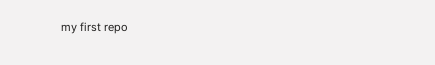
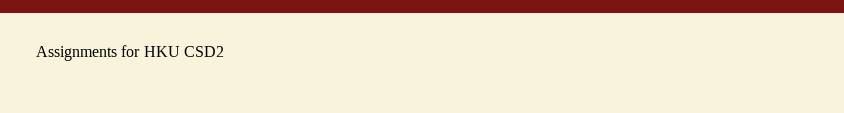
[61,22,129,34] my first repo -> [36,45,224,61] Assignments for HKU CSD2

